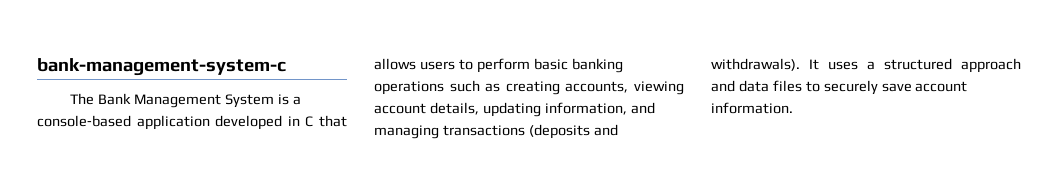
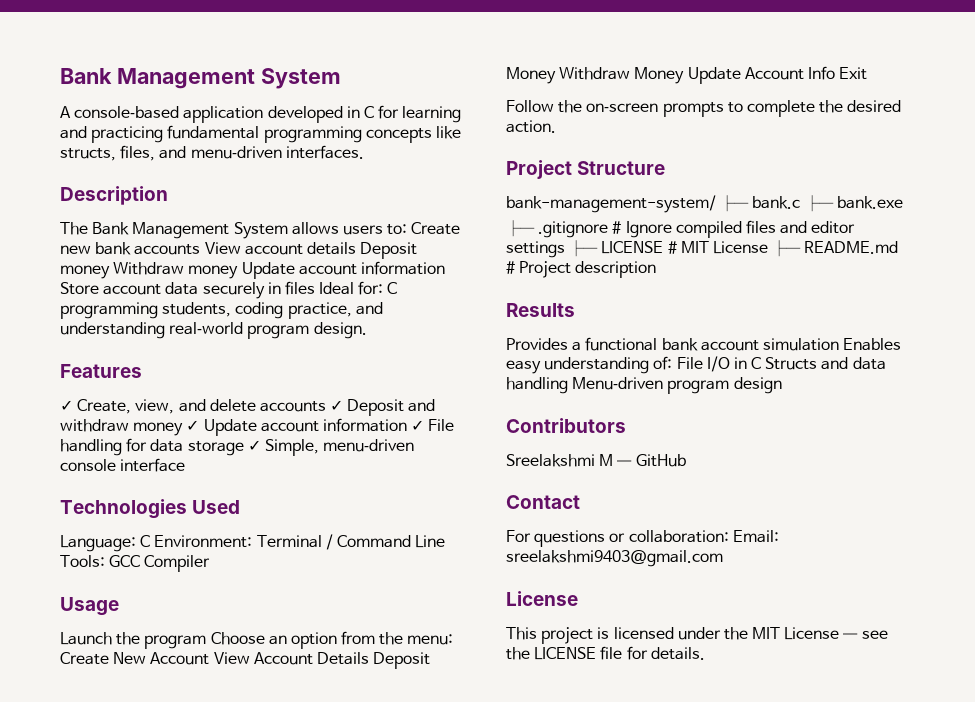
[37,58,286,76] [70,93,301,108] [37,115,348,130] [374,58,623,73] [374,80,684,95] [374,102,655,117] [374,124,618,139] [711,58,1021,73] [711,80,968,95] [711,102,793,114] bank-management-system-c // The Bank Management System is a console‑based application developed in C that allows users to perform basic banking operations such as creating accounts, viewing account details, updating information, and managing transactions (deposits and withdrawals). It uses a structured approach and data files to securely save account information. -> [60,68,341,89] [60,105,462,123] [60,125,461,143] [60,145,364,161] [60,186,168,205] [60,222,461,239] [60,242,418,259] [60,261,445,279] [60,281,398,299] [60,302,383,319] [60,322,367,339] [60,364,142,378] [60,399,436,416] [60,418,455,436] [60,438,415,456] [60,458,186,472] [60,499,241,519] [60,534,446,552] [60,555,211,572] [60,597,119,616] [60,631,454,649] [60,652,431,669] [506,66,868,84] [506,100,902,117] [506,120,556,133] [506,160,666,179] [506,195,903,213] [506,220,856,238] [506,240,899,258] [506,261,657,278] [506,303,575,317] [506,337,902,351] [506,356,886,374] [506,377,782,394] [506,418,626,433] [506,454,686,467] [506,495,580,509] [506,530,779,547] [506,550,723,567] [506,591,578,606] [506,627,888,644] [506,646,705,660] Bank Management System // A console‑based application developed in C for learning and practicing fundamental programming concepts like structs, files, and menu‑driven interfaces. // Description // The Bank Management System allows users to: Create new bank accounts View account details Deposit money Withdraw money Update account information Store account data securely in files Ideal for: C programming students, coding practice, and understanding real‑world program design. // Features // ✓ Create, view, and delete accounts ✓ Deposit and withdraw money ✓ Update account information ✓ File handling for data storage ✓ Simple, menu‑driven console interface // Technologies Used // Language: C Environment: Terminal / Command Line Tools: GCC Compiler // Usage // Launch the program Choose an option from the menu: Create New Account View Account Details Deposit Money Withdraw Money Update Account Info Exit // Follow the on‑screen prompts to complete the desired action. // Project Structure // bank-management-system/ ├─ bank.c ├─ bank.exe // ├─ .gitignore # Ignore compiled files and editor settings ├─ LICENSE # MIT License ├─ README.md # Project description // Results // Provides a functional bank account simulation Enables easy understanding of: File I/O in C Structs and data handling Menu‑driven program design // Contributors // Sreelakshmi M — GitHub // Contact // For questions or collaboration: Email: sreelakshmi9403@gmail.com // License // This project is licensed under the MIT License — see the LICENSE file for details.

